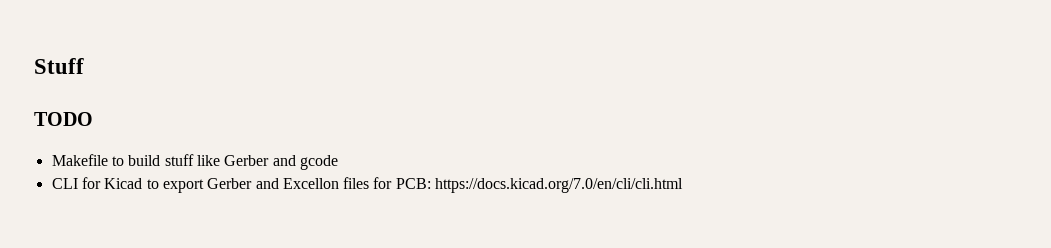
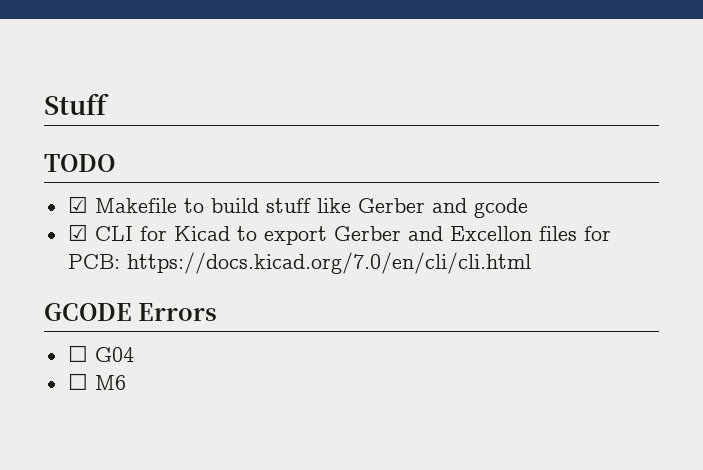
(93, 119) none -> [67,196,88,213] ☑
(338, 162) none -> [67,224,88,241] ☑
(684, 185) none -> [44,303,218,321] [67,345,134,362] [67,373,126,390] // GCODE Errors // ☐ G04 // ☐ M6

